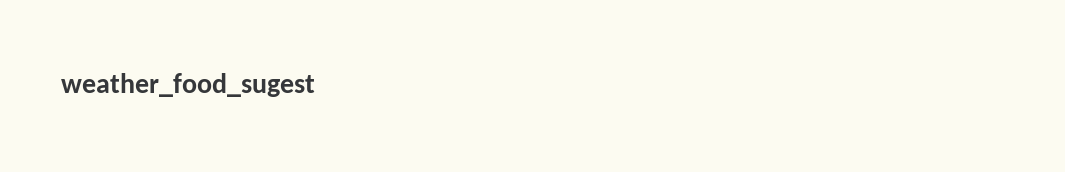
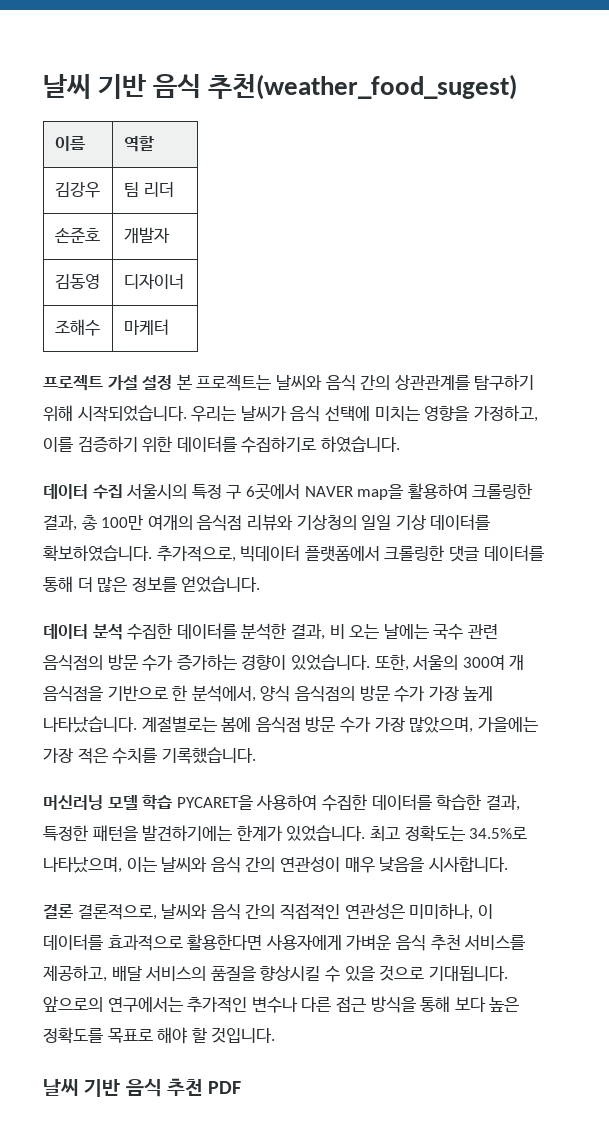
[61,73,315,97] weather_food_sugest -> [43,74,518,100] [54,136,86,151] [123,136,155,152] [54,182,100,198] [123,182,174,197] [54,227,100,243] [123,227,170,243] [54,274,100,289] [123,274,184,289] [54,319,100,336] [123,319,169,335] [43,374,535,391] [43,405,538,422] [43,436,400,453] [43,483,533,500] [43,514,491,531] [43,545,544,562] [43,576,261,592] [43,623,498,640] [43,654,525,671] [43,685,494,702] [43,716,538,733] [43,747,256,764] [43,794,520,811] [43,825,528,842] [43,856,508,873] [43,903,493,920] [43,934,526,951] [43,965,508,982] [43,996,520,1013] [43,1027,276,1044] [43,1078,242,1097] 날씨 기반 음식 추천(weather_food_sugest) // 이름 | 역할 // 김강우 | 팀 리더 // 손준호 | 개발자 // 김동영 | 디자이너 // 조해수 | 마케터 // 프로젝트 가설 설정 본 프로젝트는 날씨와 음식 간의 상관관계를 탐구하기 위해 시작되었습니다. 우리는 날씨가 음식 선택에 미치는 영향을 가정하고, 이를 검증하기 위한 데이터를 수집하기로 하였습니다. // 데이터 수집 서울시의 특정 구 6곳에서 NAVER map을 활용하여 크롤링한 결과, 총 100만 여개의 음식점 리뷰와 기상청의 일일 기상 데이터를 확보하였습니다. 추가적으로, 빅데이터 플랫폼에서 크롤링한 댓글 데이터를 통해 더 많은 정보를 얻었습니다. // 데이터 분석 수집한 데이터를 분석한 결과, 비 오는 날에는 국수 관련 음식점의 방문 수가 증가하는 경향이 있었습니다. 또한, 서울의 300여 개 음식점을 기반으로 한 분석에서, 양식 음식점의 방문 수가 가장 높게 나타났습니다. 계절별로는 봄에 음식점 방문 수가 가장 많았으며, 가을에는 가장 적은 수치를 기록했습니다. // 머신러닝 모델 학습 PYCARET을 사용하여 수집한 데이터를 학습한 결과, 특정한 패턴을 발견하기에는 한계가 있었습니다. 최고 정확도는 34.5%로 나타났으며, 이는 날씨와 음식 간의 연관성이 매우 낮음을 시사합니다. // 결론 결론적으로, 날씨와 음식 간의 직접적인 연관성은 미미하나, 이 데이터를 효과적으로 활용한다면 사용자에게 가벼운 음식 추천 서비스를 제공하고, 배달 서비스의 품질을 향상시킬 수 있을 것으로 기대됩니다. 앞으로의 연구에서는 추가적인 변수나 다른 접근 방식을 통해 보다 높은 정확도를 목표로 해야 할 것입니다. // 날씨 기반 음식 추천 PDF

